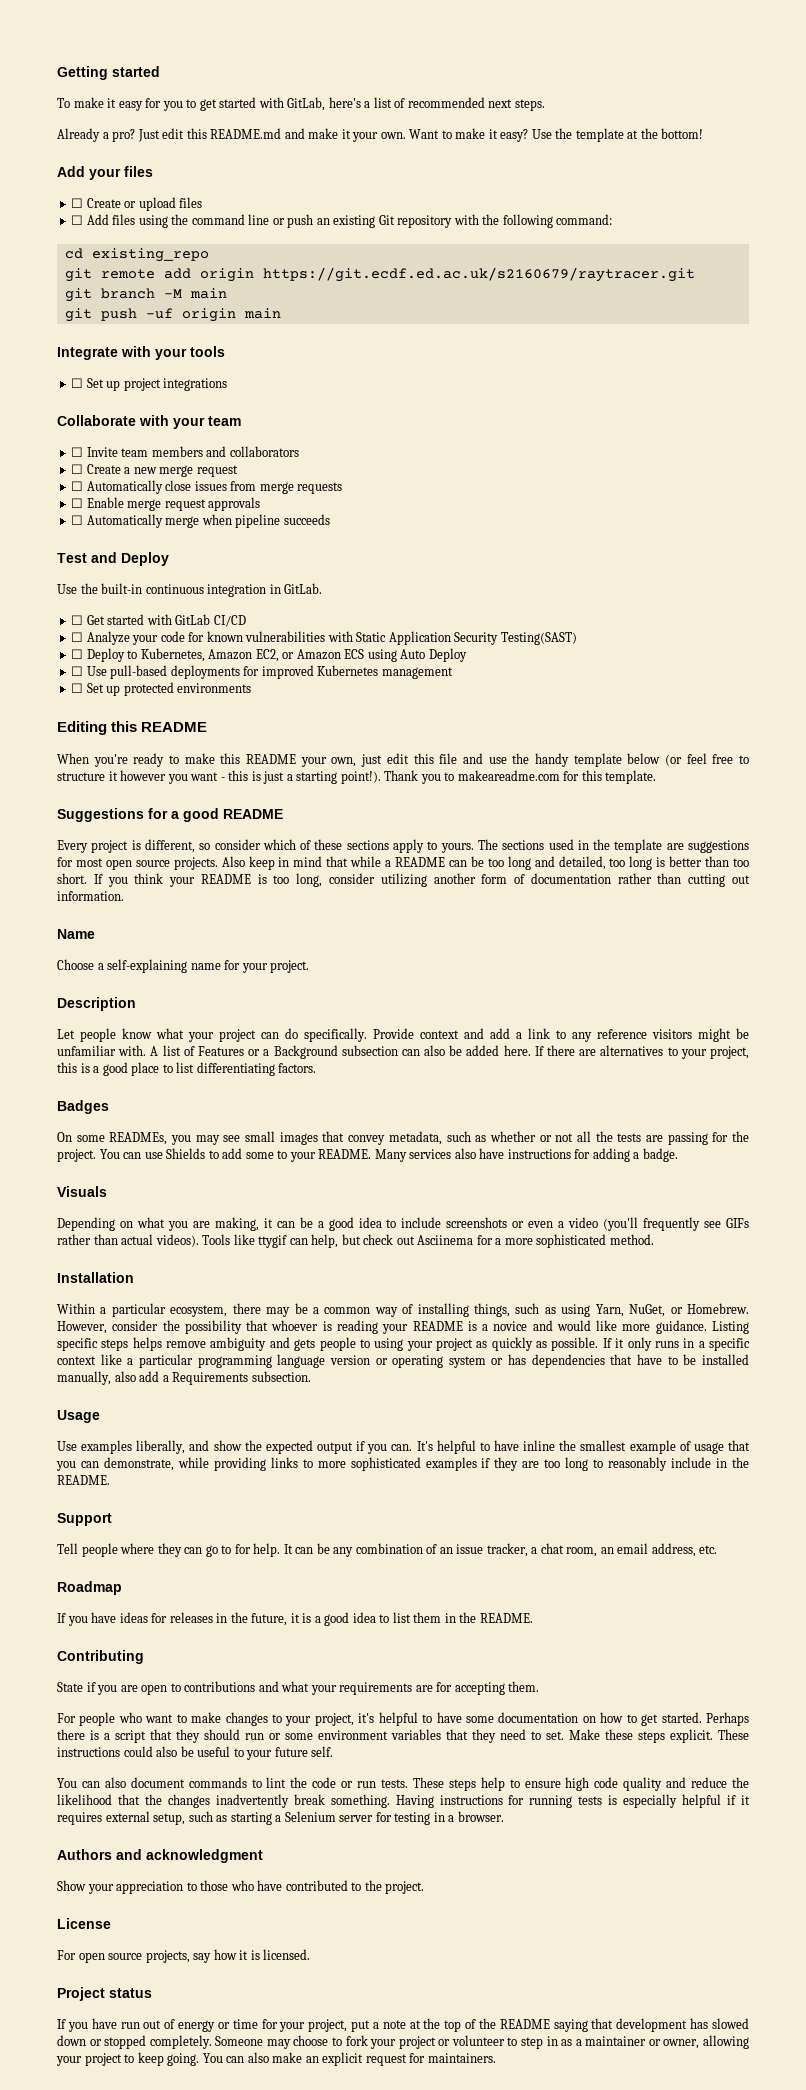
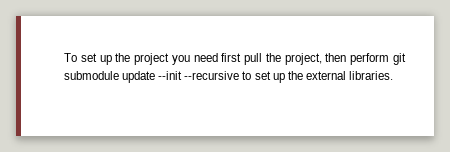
[57,66,160,80] [57,97,545,111] [57,128,704,142] [57,166,153,180] [71,197,203,211] [71,214,613,228] [64,248,209,262] [64,267,695,282] [64,288,227,302] [64,308,281,322] [57,346,225,360] [71,378,228,391] [57,415,241,429] [71,446,299,457] [71,464,238,477] [71,480,343,494] [71,497,261,511] [71,514,330,528] [57,552,169,566] [57,583,323,597] [71,614,246,627] [71,631,577,645] [71,648,467,662] [71,665,453,679] [71,682,252,696] [57,721,208,735] [57,753,749,767] [57,770,657,784] [57,808,283,822] [57,839,749,853] [57,856,749,870] [57,873,751,887] [57,891,124,901] [57,929,95,939] [57,959,310,973] [57,997,136,1011] [57,1028,749,1042] [57,1045,749,1059] [57,1062,317,1076] [57,1100,109,1114] [57,1131,749,1145] [57,1148,678,1162] [57,1186,107,1197] [57,1217,749,1231] [57,1234,654,1248] [57,1272,134,1283] [57,1303,750,1317] [57,1320,750,1334] [57,1337,751,1351] [57,1354,749,1368] [57,1371,311,1385] [57,1410,100,1423] [57,1440,750,1454] [56,1457,749,1471] [57,1475,110,1485] [57,1513,112,1526] [57,1543,718,1557] [57,1581,122,1595] [57,1612,533,1626] [57,1650,144,1664] [57,1681,540,1695] [57,1712,750,1726] [57,1729,749,1743] [57,1746,334,1760] [57,1777,750,1791] [57,1794,750,1808] [57,1811,504,1825] [57,1849,263,1863] [57,1880,425,1894] [57,1918,111,1929] [57,1949,311,1963] [57,1987,152,2001] [57,2018,749,2032] [57,2035,749,2049] [56,2052,496,2066] Getting started // To make it easy for you to get started with GitLab, here's a list of recommended next steps. // Already a pro? Just edit this README.md and make it your own. Want to make it easy? Use the template at the bottom! // Add your files // ☐ Create or upload files // ☐ Add files using the command line or push an existing Git repository with the following command: // cd existing_repo // git remote add origin https://git.ecdf.ed.ac.uk/s2160679/raytracer.git // git branch -M main // git push -uf origin main // Integrate with your tools // ☐ Set up project integrations // Collaborate with your team // ☐ Invite team members and collaborators // ☐ Create a new merge request // ☐ Automatically close issues from merge requests // ☐ Enable merge request approvals // ☐ Automatically merge when pipeline succeeds // Test and Deploy // Use the built-in continuous integration in GitLab. // ☐ Get started with GitLab CI/CD // ☐ Analyze your code for known vulnerabilities with Static Application Security Testing(SAST) // ☐ Deploy to Kubernetes, Amazon EC2, or Amazon ECS using Auto Deploy // ☐ Use pull-based deployments for improved Kubernetes management // ☐ Set up protected environments // Editing this README // When you're ready to make this README your own, just edit this file and use the handy template below (or feel free to structure it however you want - this is just a starting point!). Thank you to makeareadme.com for this template. // Suggestions for a good README // Every project is different, so consider which of these sections apply to yours. The sections used in the template are suggestions for most open source projects. Also keep in mind that while a README can be too long and detailed, too long is better than too short. If you think your README is too long, consider utilizing another form of documentation rather than cutting out information. // Name // Choose a self-explaining name for your project. // Description // Let people know what your project can do specifically. Provide context and add a link to any reference visitors might be unfamiliar with. A list of Features or a Background subsection can also be added here. If there are alternatives to your project, this is a good place to list differentiating factors. // Badges // On some READMEs, you may see small images that convey metadata, such as whether or not all the tests are passing for the project. You can use Shields to add some to your README. Many services also have instructions for adding a badge. // Visuals // Depending on what you are making, it can be a good idea to include screenshots or even a video (you'll frequently see GIFs rather than actual videos). Tools like ttygif can help, but check out Asciinema for a more sophisticated method. // Installation // Within a particular ecosystem, there may be a common way of installing things, such as using Yarn, NuGet, or Homebrew. However, consider the possibility that whoever is reading your README is a novice and would like more guidance. Listing specific steps helps remove ambiguity and gets people to using your project as quickly as possible. If it only runs in a specific context like a particular programming language version or operating system or has dependencies that have to be installed manually, also add a Requirements subsection. // Usage // Use examples liberally, and show the expected output if you can. It's helpful to have inline the smallest example of usage that you can demonstrate, while providing links to more sophisticated examples if they are too long to reasonably include in the README. // Support // Tell people where they can go to for help. It can be any combination of an issue tracker, a chat room, an email address, etc. // Roadmap // If you have ideas for releases in the future, it is a good idea to list them in the README. // Contributing // State if you are open to contributions and what your requirements are for accepting them. // For people who want to make changes to your project, it's helpful to have some documentation on how to get started. Perhaps there is a script that they should run or some environment variables that they need to set. Make these steps explicit. These instructions could also be useful to your future self. // You can also document commands to lint the code or run tests. These steps help to ensure high code quality and reduce the likelihood that the changes inadvertently break something. Having instructions for running tests is especially helpful if it requires external setup, such as starting a Selenium server for testing in a browser. // Authors and acknowledgment // Show your appreciation to those who have contributed to the project. // License // For open source projects, say how it is licensed. // Project status // If you have run out of energy or time for your project, put a note at the top of the README saying that development has slowed down or stopped completely. Someone may choose to fork your project or volunteer to step in as a maintainer or owner, allowing your project to keep going. You can also make an explicit request for maintainers. -> [64,53,407,65] [64,71,393,83] To set up the project you need first pull the project, then perform git submodule update --init --recursive to set up the external libraries.

